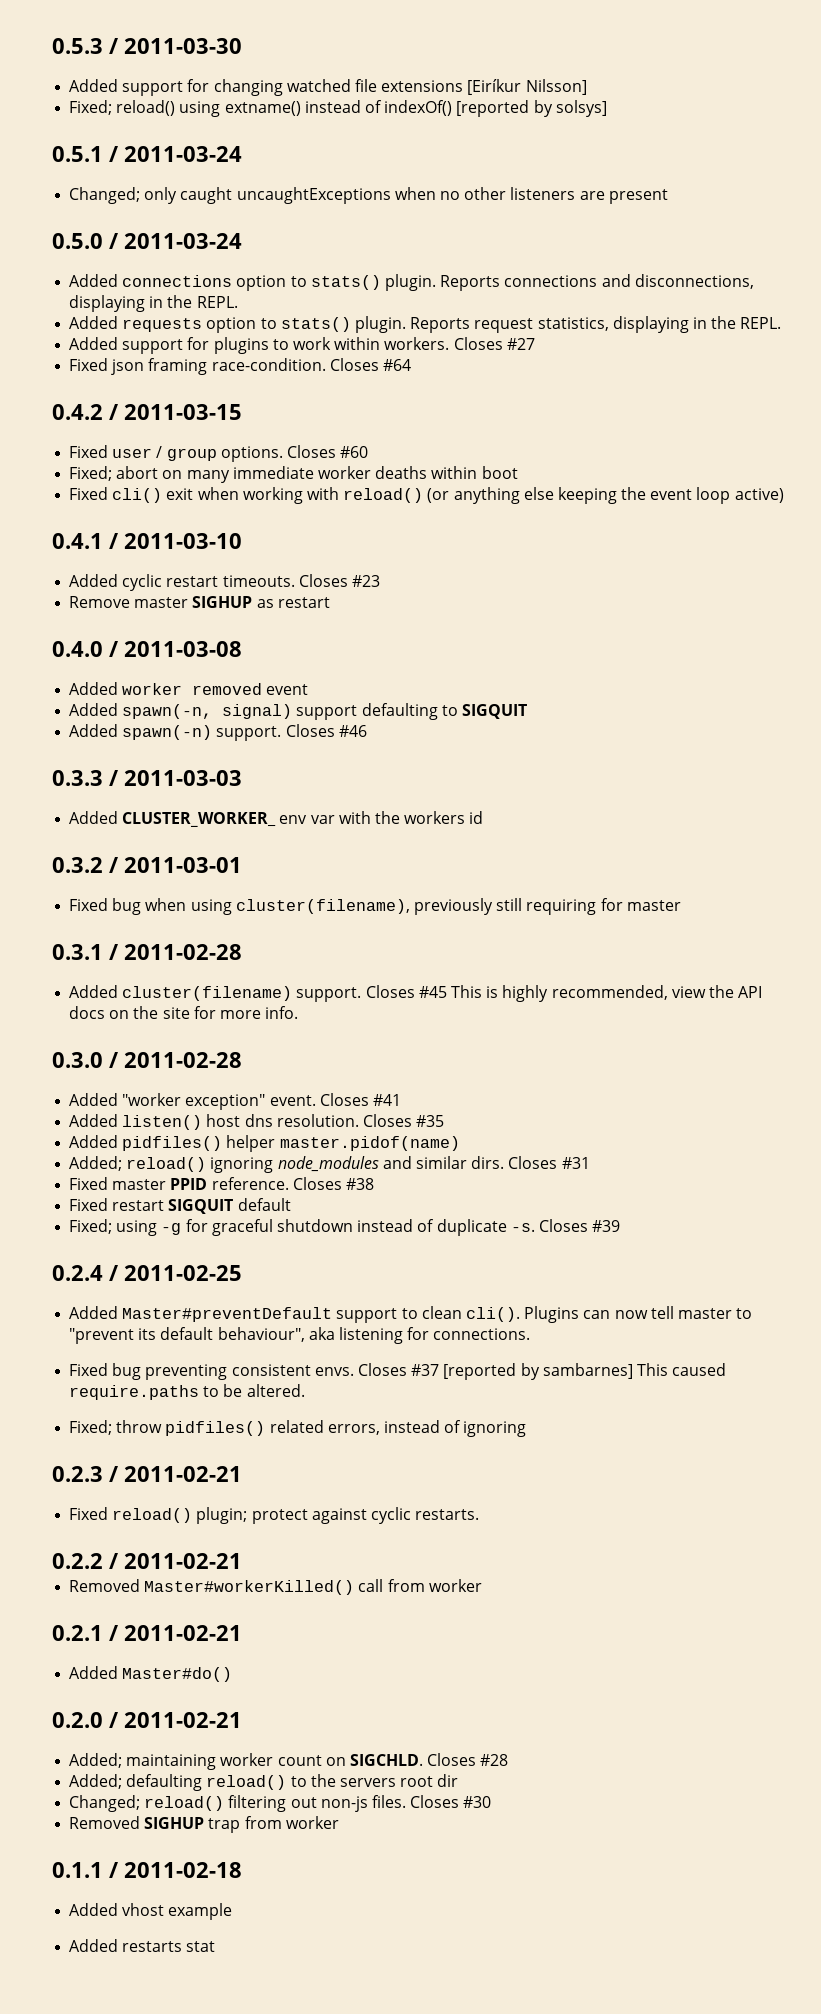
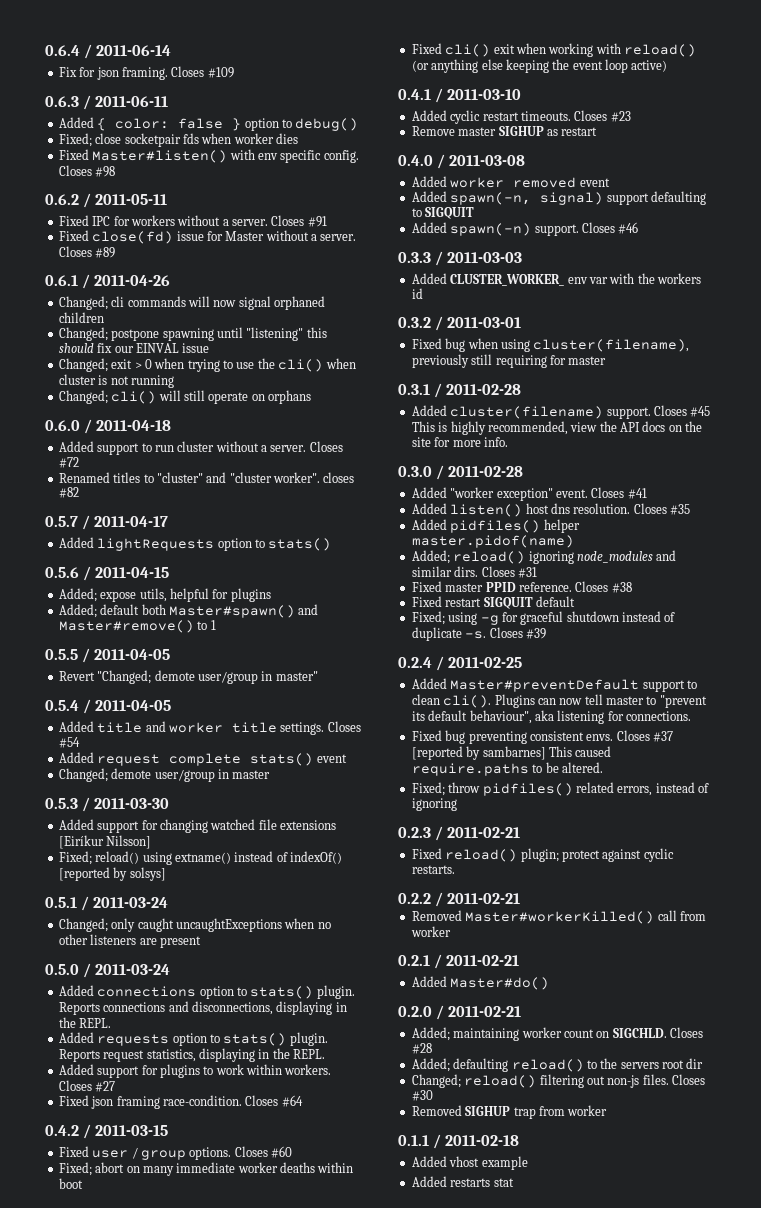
(52, 46) none -> [45,44,172,59] [58,66,234,80] [45,95,169,110] [58,117,359,131] [58,133,298,147] [58,149,359,163] [58,165,116,177] [45,193,168,208] [58,215,327,227] [58,230,357,244] [58,246,116,258] [45,274,171,289] [58,296,325,310] [58,312,104,323] [58,327,327,341] [58,343,210,353] [58,358,356,372] [58,374,174,388] [58,390,311,404] [45,419,172,434] [58,441,343,455] [58,457,79,468] [58,472,355,483] [58,487,79,498] [45,515,169,530] [58,537,332,551] [45,566,170,581] [58,588,271,602] [58,604,319,618] [58,620,216,633] [45,648,171,663] [58,670,318,684] [45,699,172,714] [58,721,361,735] [58,737,80,748] [58,752,347,766] [58,768,271,782] 0.6.4 / 2011-06-14 // Fix for json framing. Closes #109 // 0.6.3 / 2011-06-11 // Added { color: false } option to debug() // Fixed; close socketpair fds when worker dies // Fixed Master#listen() with env specific config. Closes #98 // 0.6.2 / 2011-05-11 // Fixed IPC for workers without a server. Closes #91 // Fixed close(fd) issue for Master without a server. Closes #89 // 0.6.1 / 2011-04-26 // Changed; cli commands will now signal orphaned children // Changed; postpone spawning until "listening" this should fix our EINVAL issue // Changed; exit > 0 when trying to use the cli() when cluster is not running // Changed; cli() will still operate on orphans // 0.6.0 / 2011-04-18 // Added support to run cluster without a server. Closes #72 // Renamed titles to "cluster" and "cluster worker". closes #82 // 0.5.7 / 2011-04-17 // Added lightRequests option to stats() // 0.5.6 / 2011-04-15 // Added; expose utils, helpful for plugins // Added; default both Master#spawn() and Master#remove() to 1 // 0.5.5 / 2011-04-05 // Revert "Changed; demote user/group in master" // 0.5.4 / 2011-04-05 // Added title and worker title settings. Closes #54 // Added request complete stats() event // Changed; demote user/group in master //

